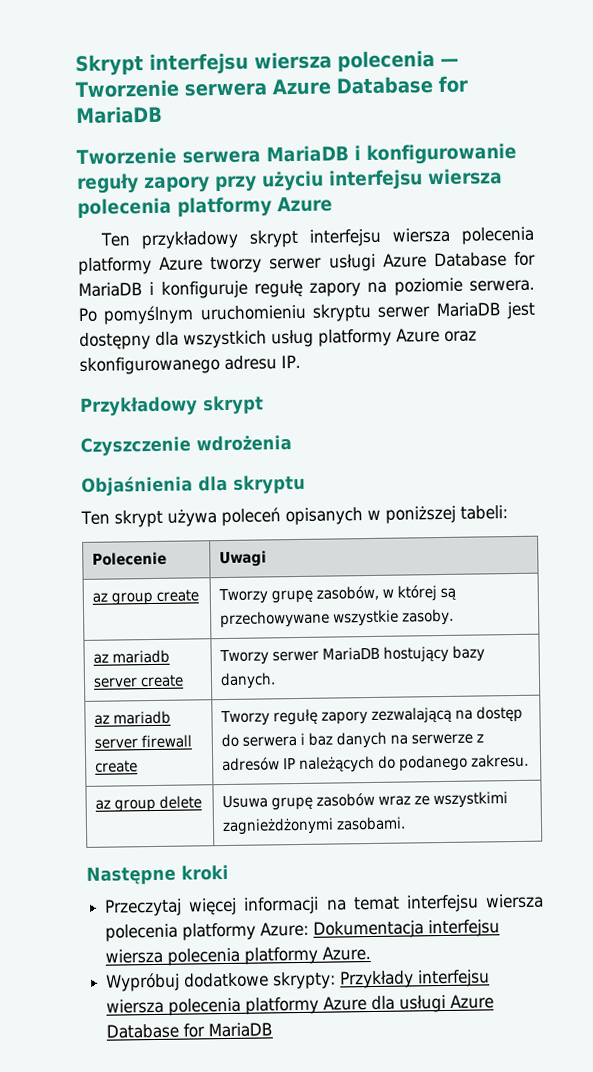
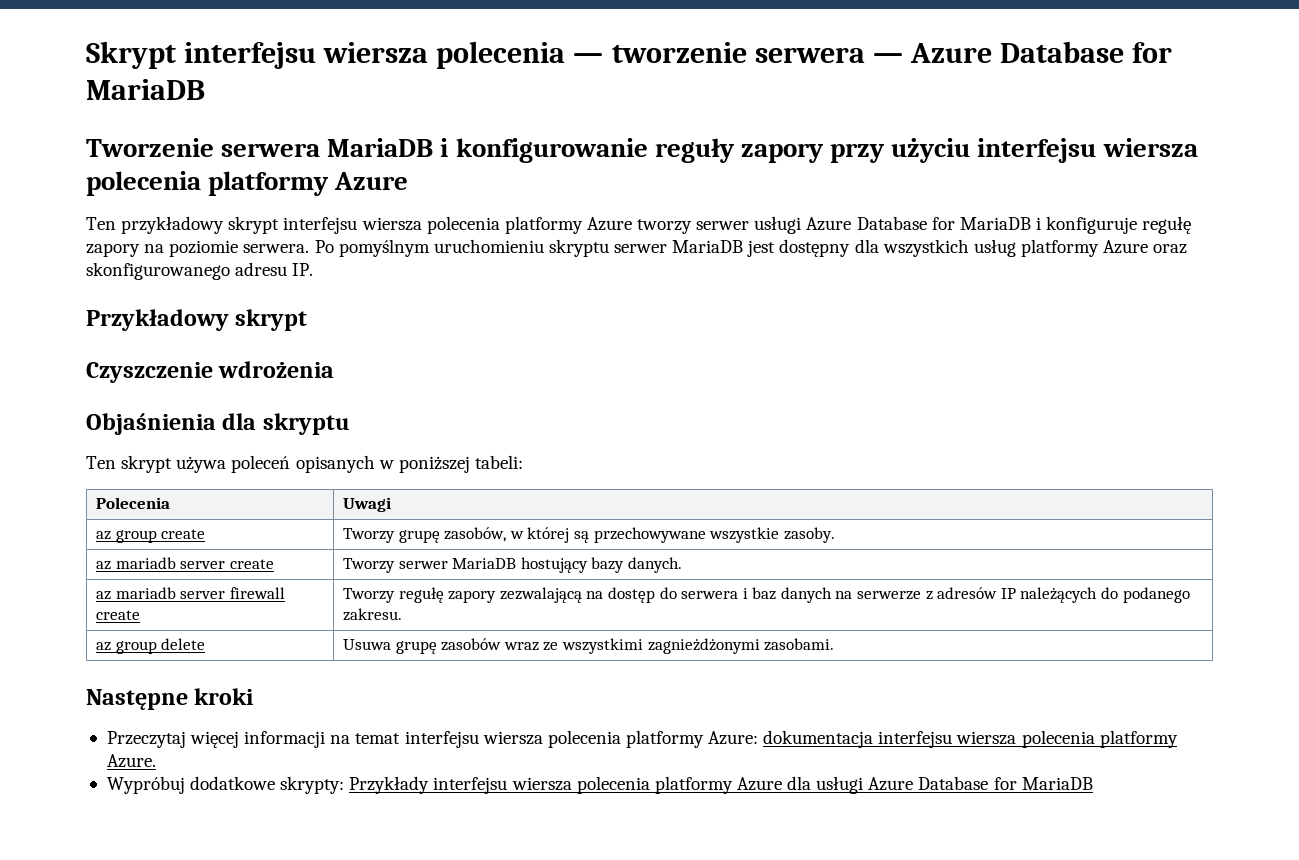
[75,79,267,98] Tworzenie serwera -> [611,42,903,63] tworzenie serwera —
[91,551,167,566] Polecenie -> [95,497,170,509] Polecenia
[313,920,425,939] Dokumentacja -> [763,730,874,748] dokumentacja

